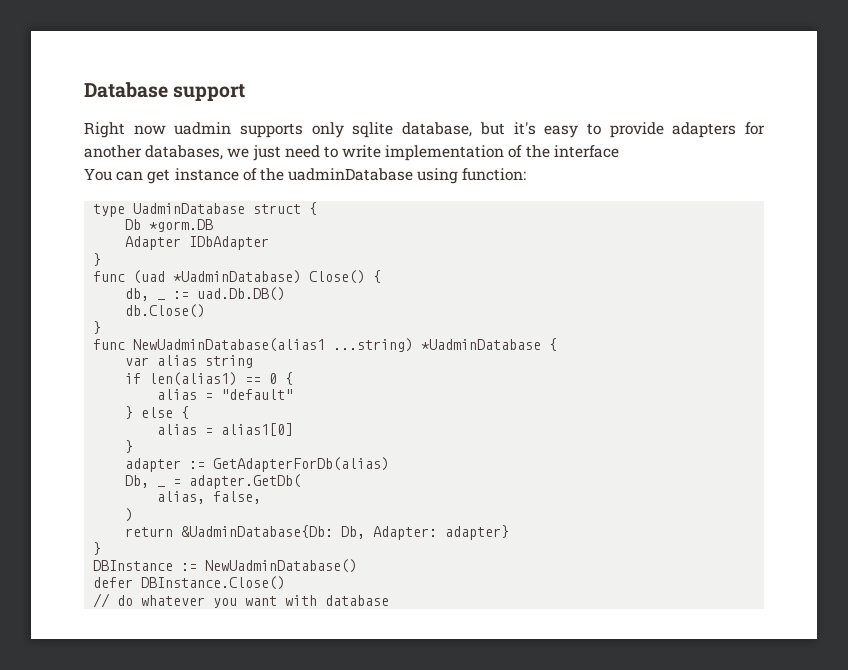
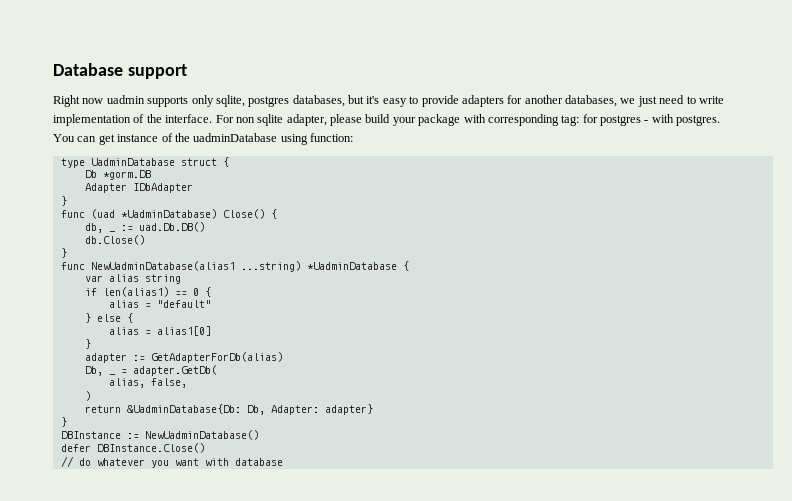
[352,122,473,138] sqlite database, -> [215,95,345,107] sqlite, postgres databases,
[553,145,619,158] interface -> [165,114,721,126] interface. For non sqlite adapter, please build your package with corresponding tag: for postgres - with postgres.

